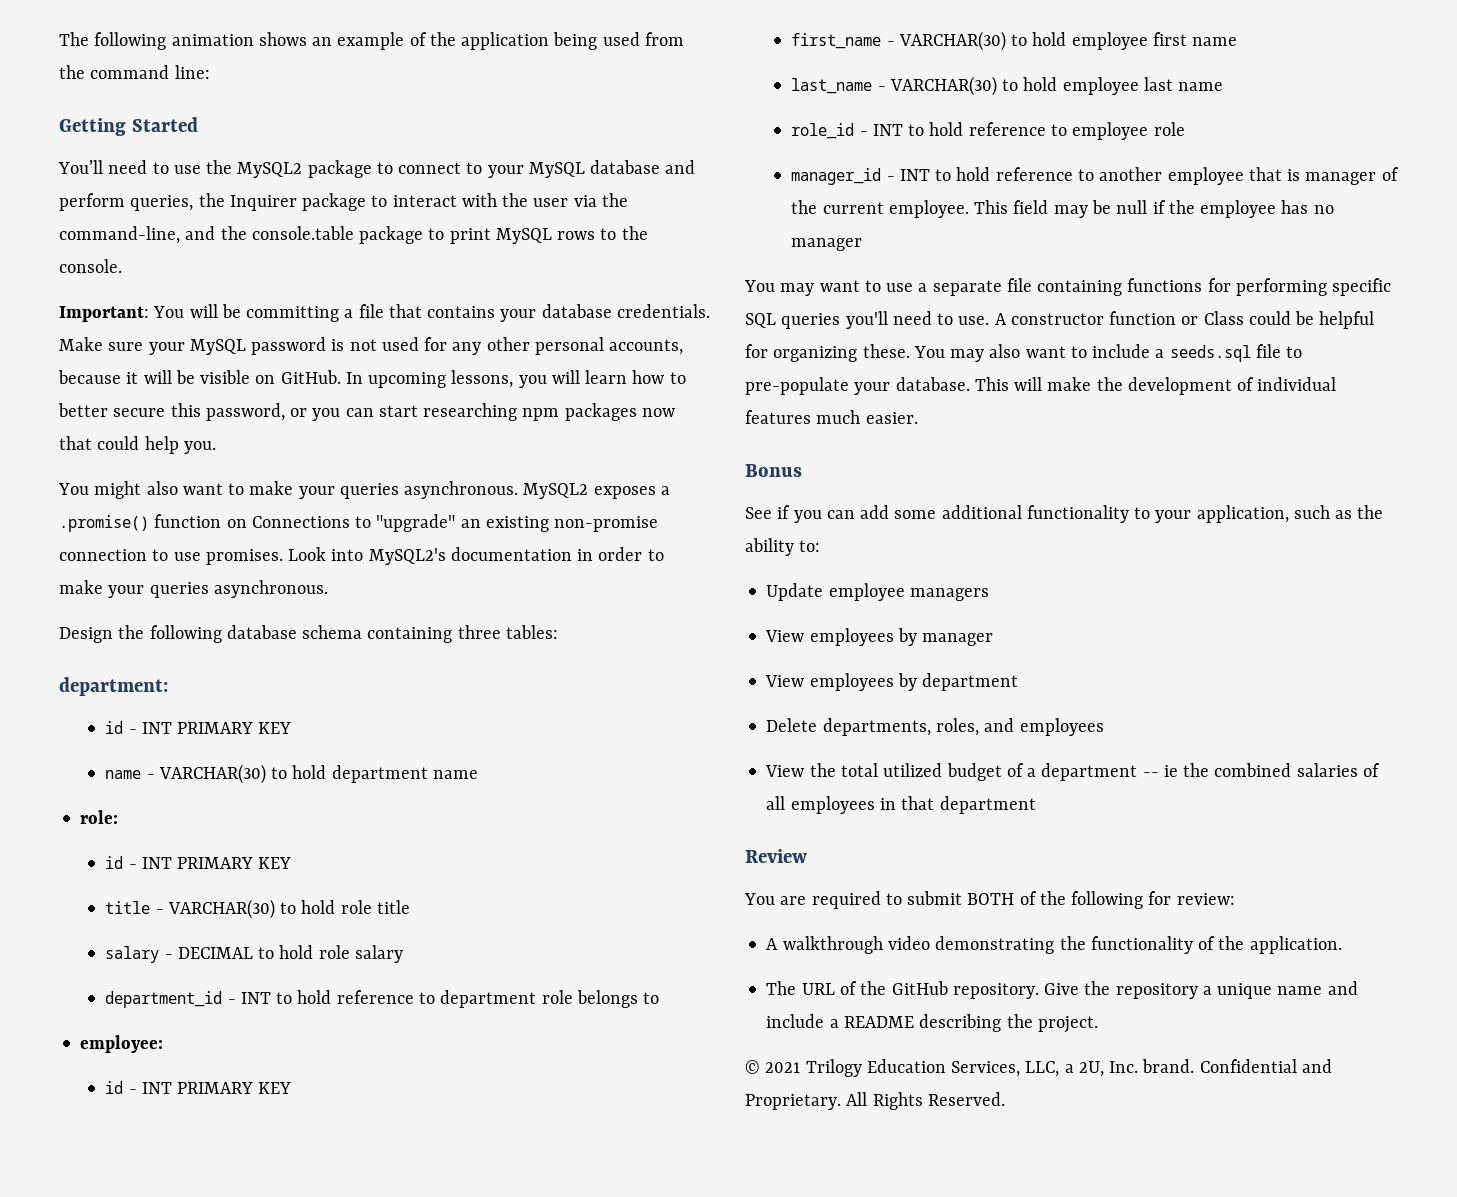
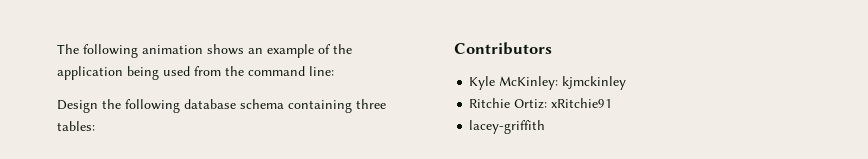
[59,117,198,136] [58,160,696,178] [59,193,628,211] [59,226,648,244] [59,259,122,273] [59,304,710,322] [59,337,684,355] [58,370,686,388] [58,403,675,421] [59,436,216,454] [58,481,670,499] [59,514,659,532] [59,547,664,565] [59,580,328,598] // Getting Started // You’ll need to use the MySQL2 package to connect to your MySQL database and perform queries, the Inquirer package to interact with the user via the command-line, and the console.table package to print MySQL rows to the console. // Important: You will be committing a file that contains your database credentials. Make sure your MySQL password is not used for any other personal accounts, because it will be visible on GitHub. In upcoming lessons, you will learn how to better secure this password, or you can start researching npm packages now that could help you. // You might also want to make your queries asynchronous. MySQL2 exposes a .promise() function on Connections to "upgrade" an existing non-promise connection to use promises. Look into MySQL2's documentation in order to make your queries asynchronous. -> (334, 71) none
[59,677,168,696] [105,721,292,734] [105,764,478,784] [80,810,119,824] [105,856,292,869] [105,899,410,919] [105,945,403,963] [105,990,660,1008] [80,1035,164,1053] [105,1081,292,1094] [791,31,1238,51] [791,76,1224,96] [791,122,1185,140] [791,167,1399,185] [791,200,1334,218] [791,238,863,251] [744,278,1392,296] [745,311,1375,329] [745,344,1303,362] [745,377,1337,395] [745,410,918,424] [745,464,802,477] [745,505,1384,523] [745,538,821,556] [766,583,989,601] [765,628,994,646] [765,673,1019,691] [766,718,1104,736] [765,763,1380,781] [766,796,1036,814] [745,849,807,863] [744,891,1235,909] [766,936,1342,954] [766,981,1358,999] [766,1014,1098,1033] [745,1059,1332,1077] [745,1092,1005,1110] department: // id - INT PRIMARY KEY // name - VARCHAR(30) to hold department name // role: // id - INT PRIMARY KEY // title - VARCHAR(30) to hold role title // salary - DECIMAL to hold role salary // department_id - INT to hold reference to department role belongs to // employee: // id - INT PRIMARY KEY // first_name - VARCHAR(30) to hold employee first name // last_name - VARCHAR(30) to hold employee last name // role_id - INT to hold reference to employee role // manager_id - INT to hold reference to another employee that is manager of the current employee. This field may be null if the employee has no manager // You may want to use a separate file containing functions for performing specific SQL queries you'll need to use. A constructor function or Class could be helpful for organizing these. You may also want to include a seeds.sql file to pre-populate your database. This will make the development of individual features much easier. // Bonus // See if you can add some additional functionality to your application, such as the ability to: // Update employee managers // View employees by manager // View employees by department // Delete departments, roles, and employees // View the total utilized budget of a department -- ie the combined salaries of all employees in that department // Review // You are required to submit BOTH of the following for review: // A walkthrough video demonstrating the functionality of the application. // The URL of the GitHub repository. Give the repository a unique name and include a README describing the project. // © 2021 Trilogy Education Services, LLC, a 2U, Inc. brand. Confidential and Proprietary. All Rights Reserved. -> [454,42,552,55] [469,76,627,90] [469,98,613,109] [469,120,546,134] Contributors // Kyle McKinley: kjmckinley // Ritchie Ortiz: xRitchie91 // lacey-griffith

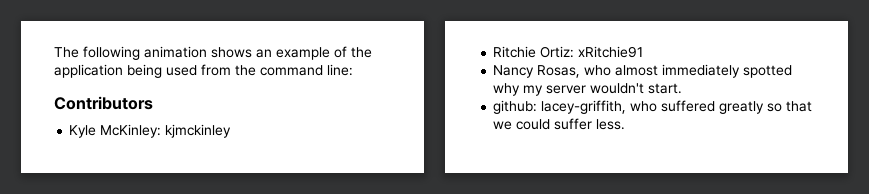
[57,99,386,113] [57,121,95,131] // Design the following database schema containing three tables: -> (353, 70) none
[469,120,546,134] lacey-griffith -> [493,64,793,78] [493,83,683,96] [493,100,813,114] [493,118,626,130] Nancy Rosas, who almost immediately spotted why my server wouldn't start. // github: lacey-griffith, who suffered greatly so that we could suffer less.

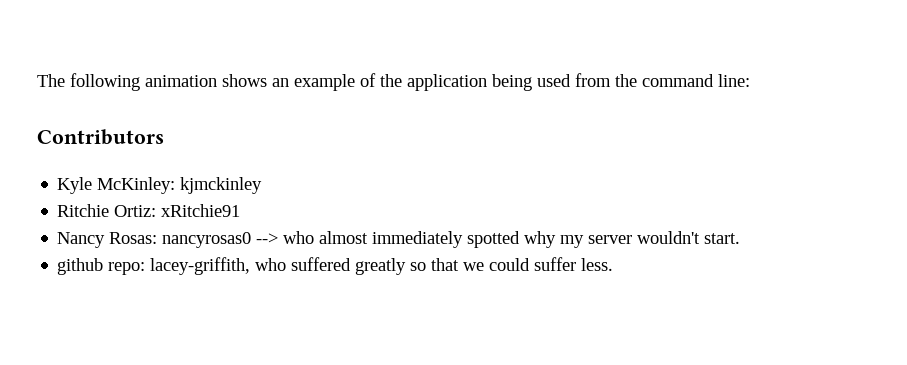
[537,65,581,78] Rosas, -> [109,232,279,248] Rosas: nancyrosas0 -->
[493,100,538,114] github: -> [57,258,146,275] github repo:

